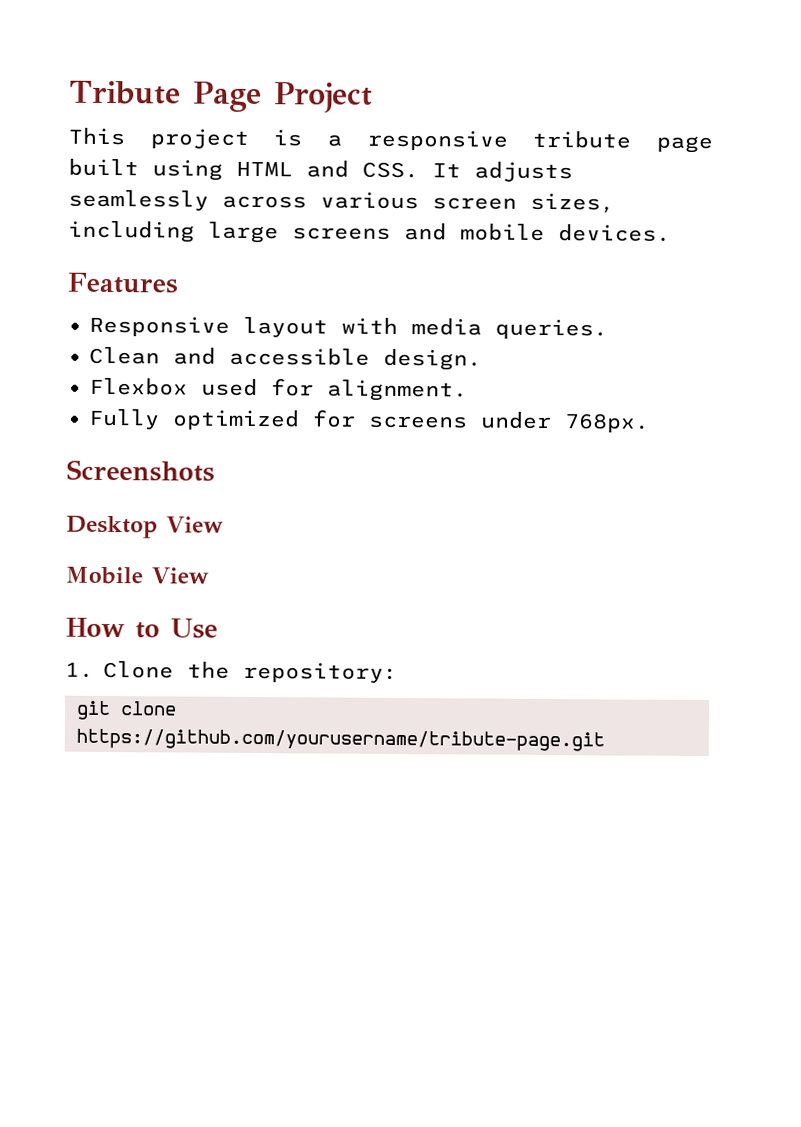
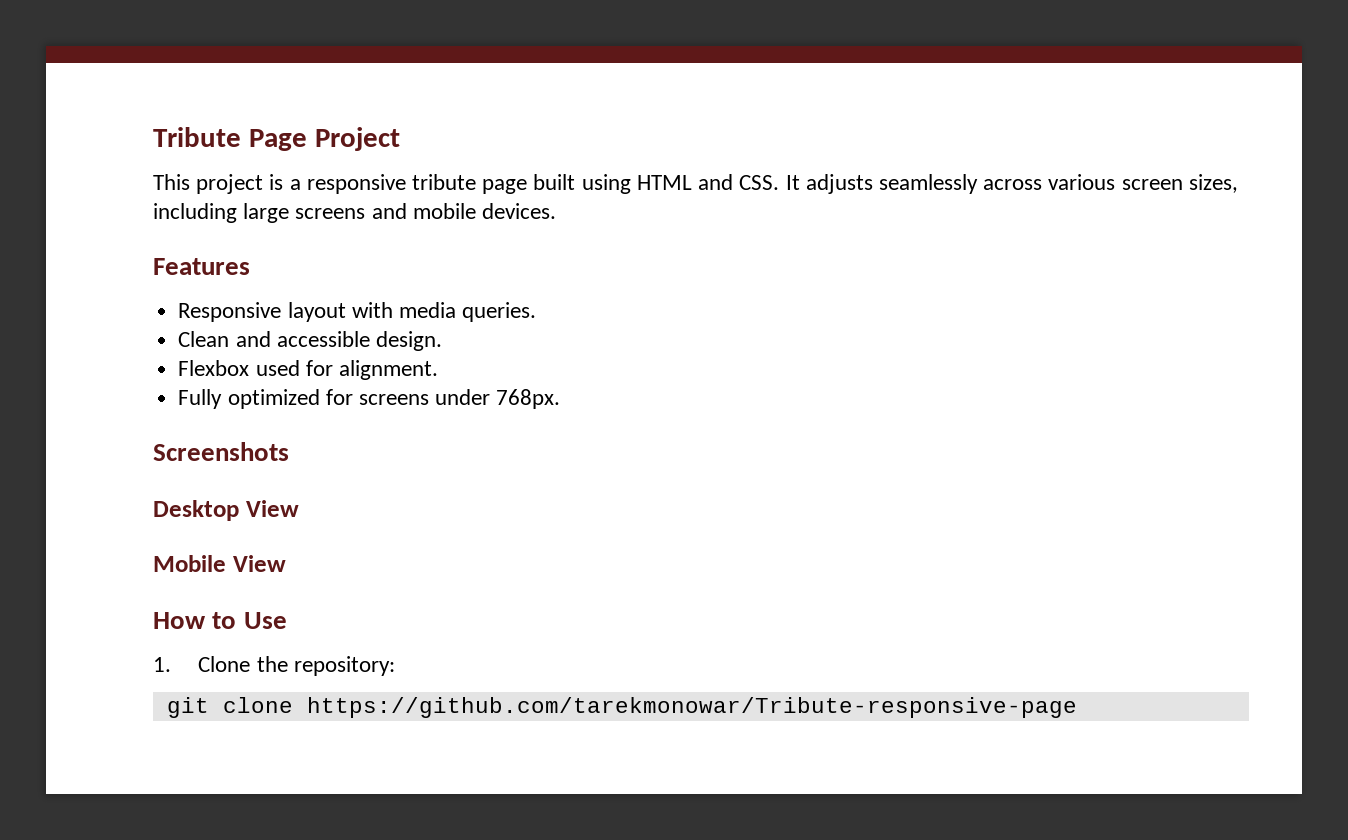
[76,728,605,752] https://github.com/yourusername/tribute-page.git -> [306,697,1077,718] https://github.com/tarekmonowar/Tribute-responsive-page

